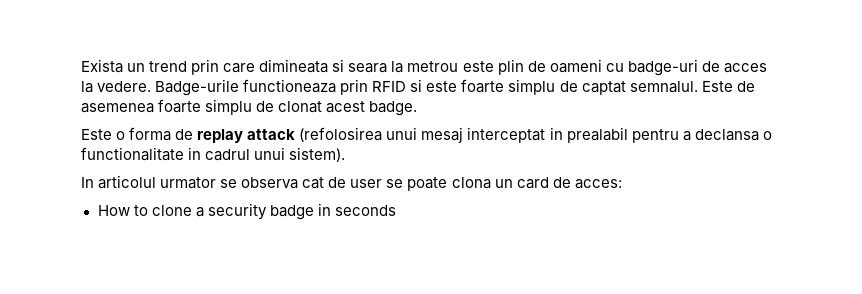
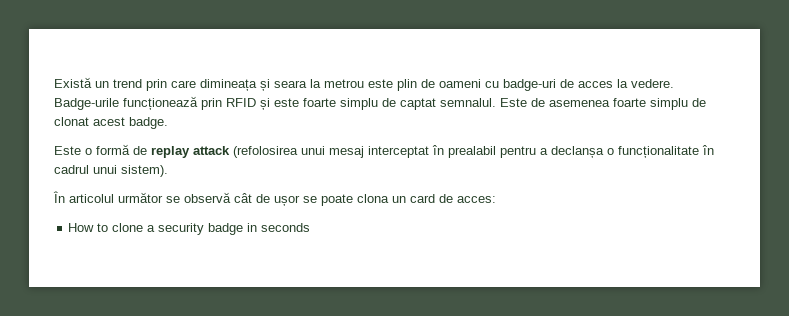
[81,59,123,73] Exista -> [54,77,92,88] Există
[259,59,345,73] dimineata si -> [200,79,270,91] dimineața și
[243,79,337,93] functioneaza -> [123,96,198,110] funcționează
[410,79,423,92] si -> [260,98,270,110] și
[129,127,172,141] forma -> [96,144,130,155] formă
[549,127,563,140] in -> [432,145,444,155] în
[694,129,772,141] [81,147,202,161] declansa o functionalitate in -> [551,145,714,158] declanșa o funcționalitate în
[81,175,383,189] In articolul urmator se observa cat de user -> [53,191,300,206] În articolul următor se observă cât de ușor

